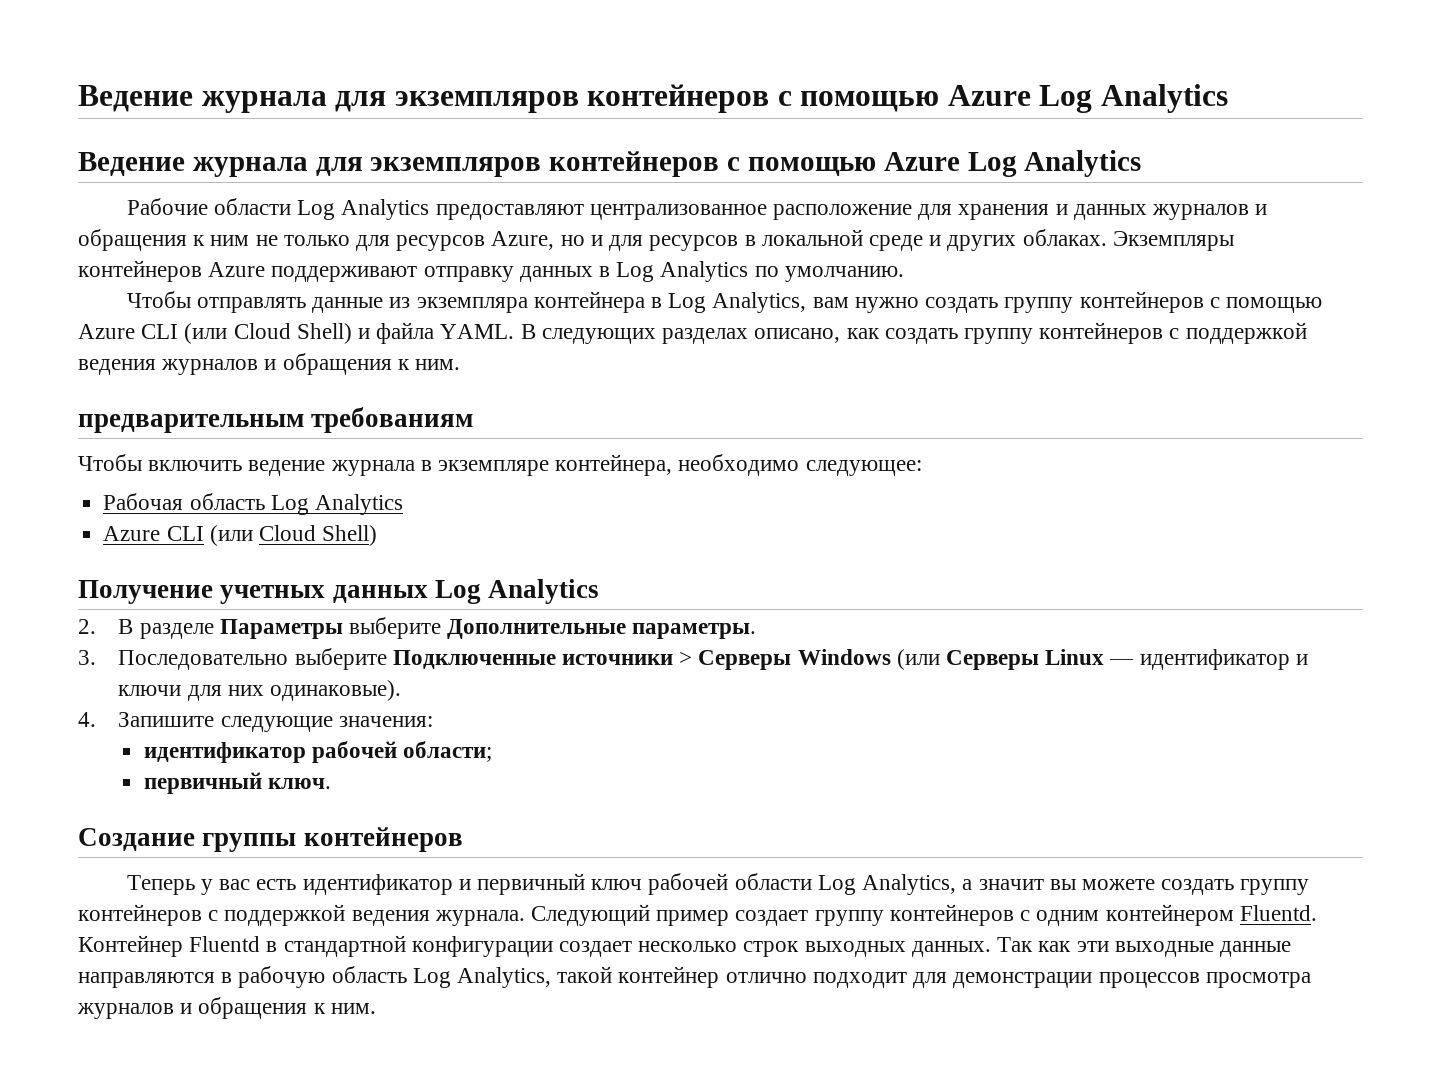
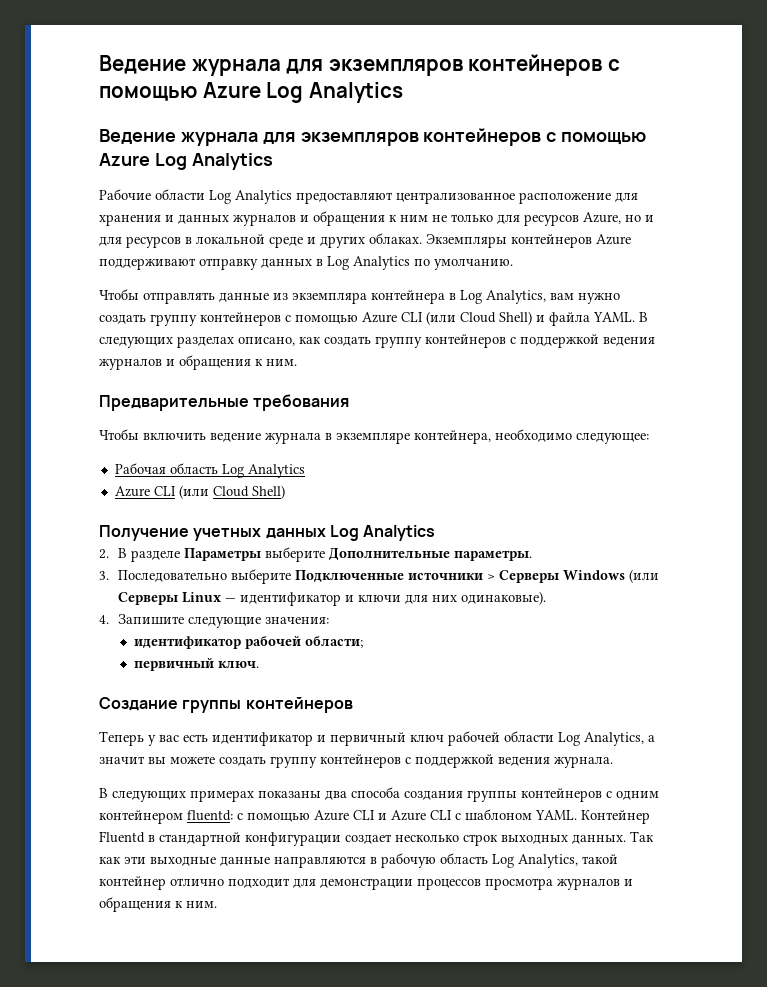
[78,407,474,433] предварительным требованиям -> [99,394,350,411] Предварительные требования
[531,904,1317,926] Следующий пример создает группу контейнеров с одним контейнером Fluentd. -> [99,787,659,802] [99,809,577,824] // В следующих примерах показаны два способа создания группы контейнеров с одним контейнером fluentd: с помощью Azure CLI и Azure CLI с шаблоном YAML.

